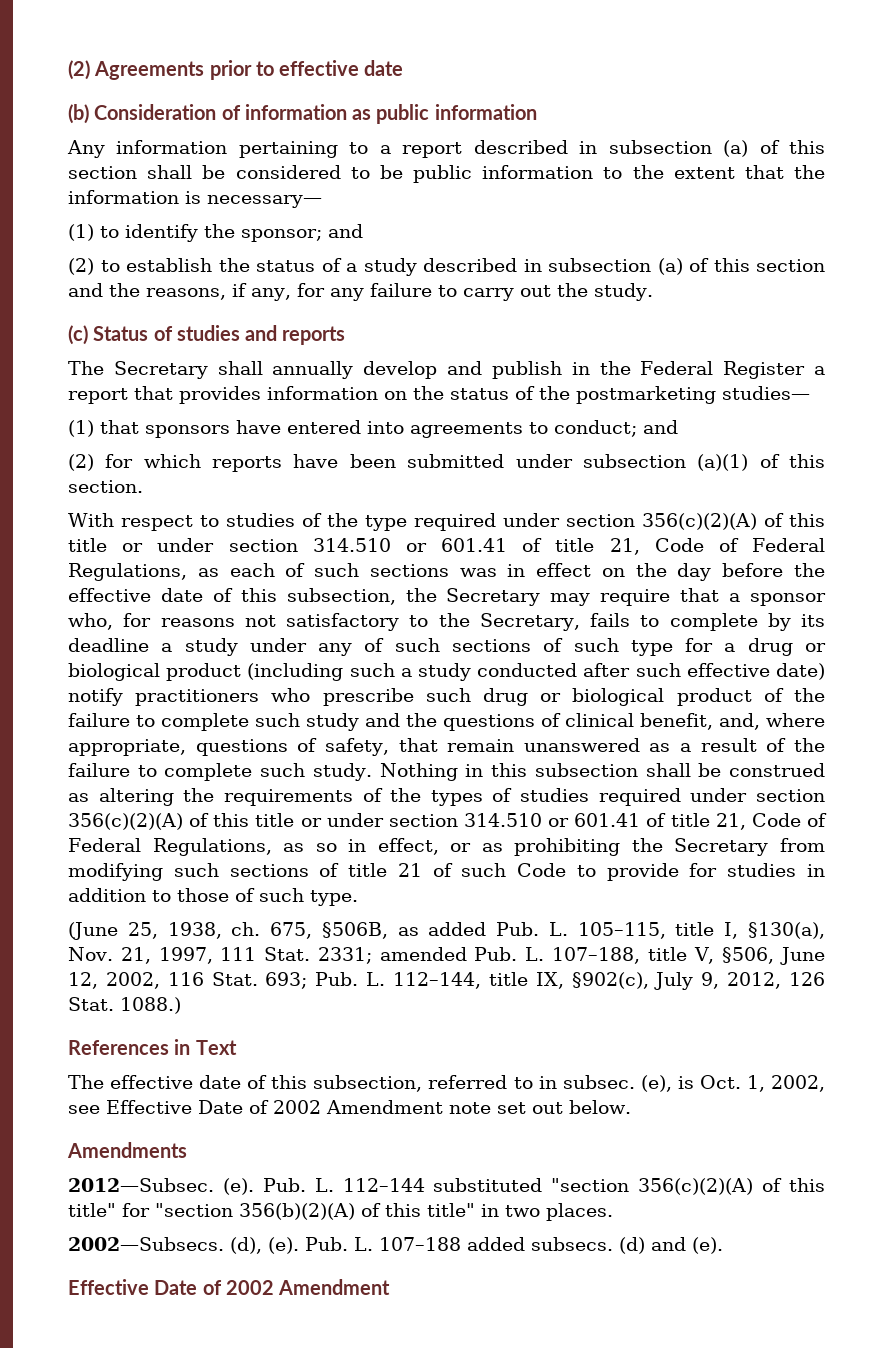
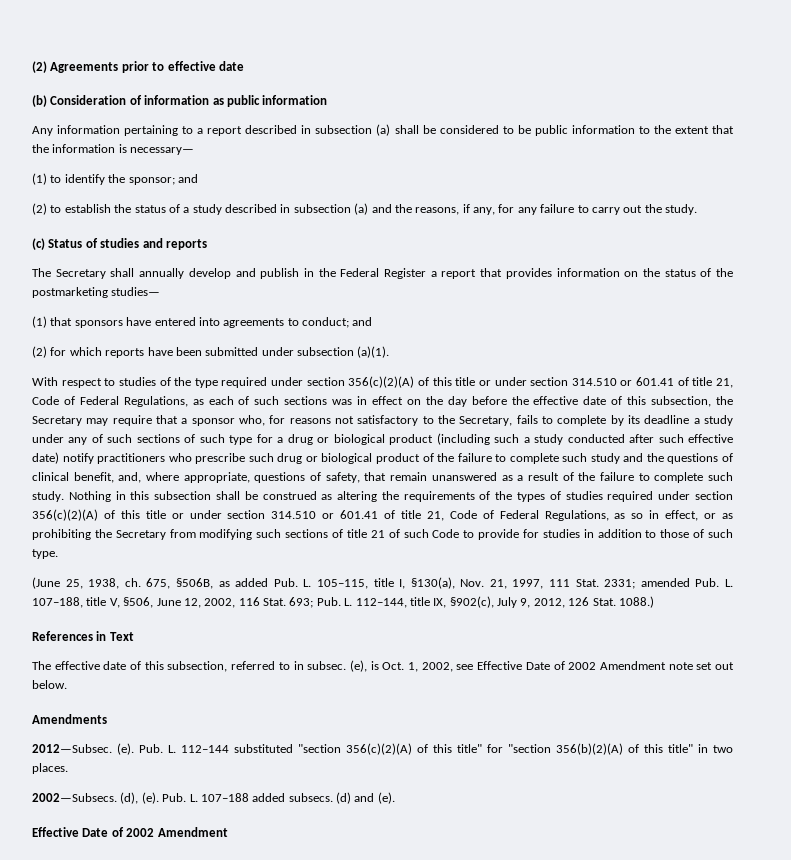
[759,140,825,154] [68,166,137,179] of this section -> (391, 130) none
[689,258,825,272] of this section -> (369, 209) none
[697,454,826,471] [68,480,143,493] (a)(1) of this section. -> [357,346,390,358] (a)(1).

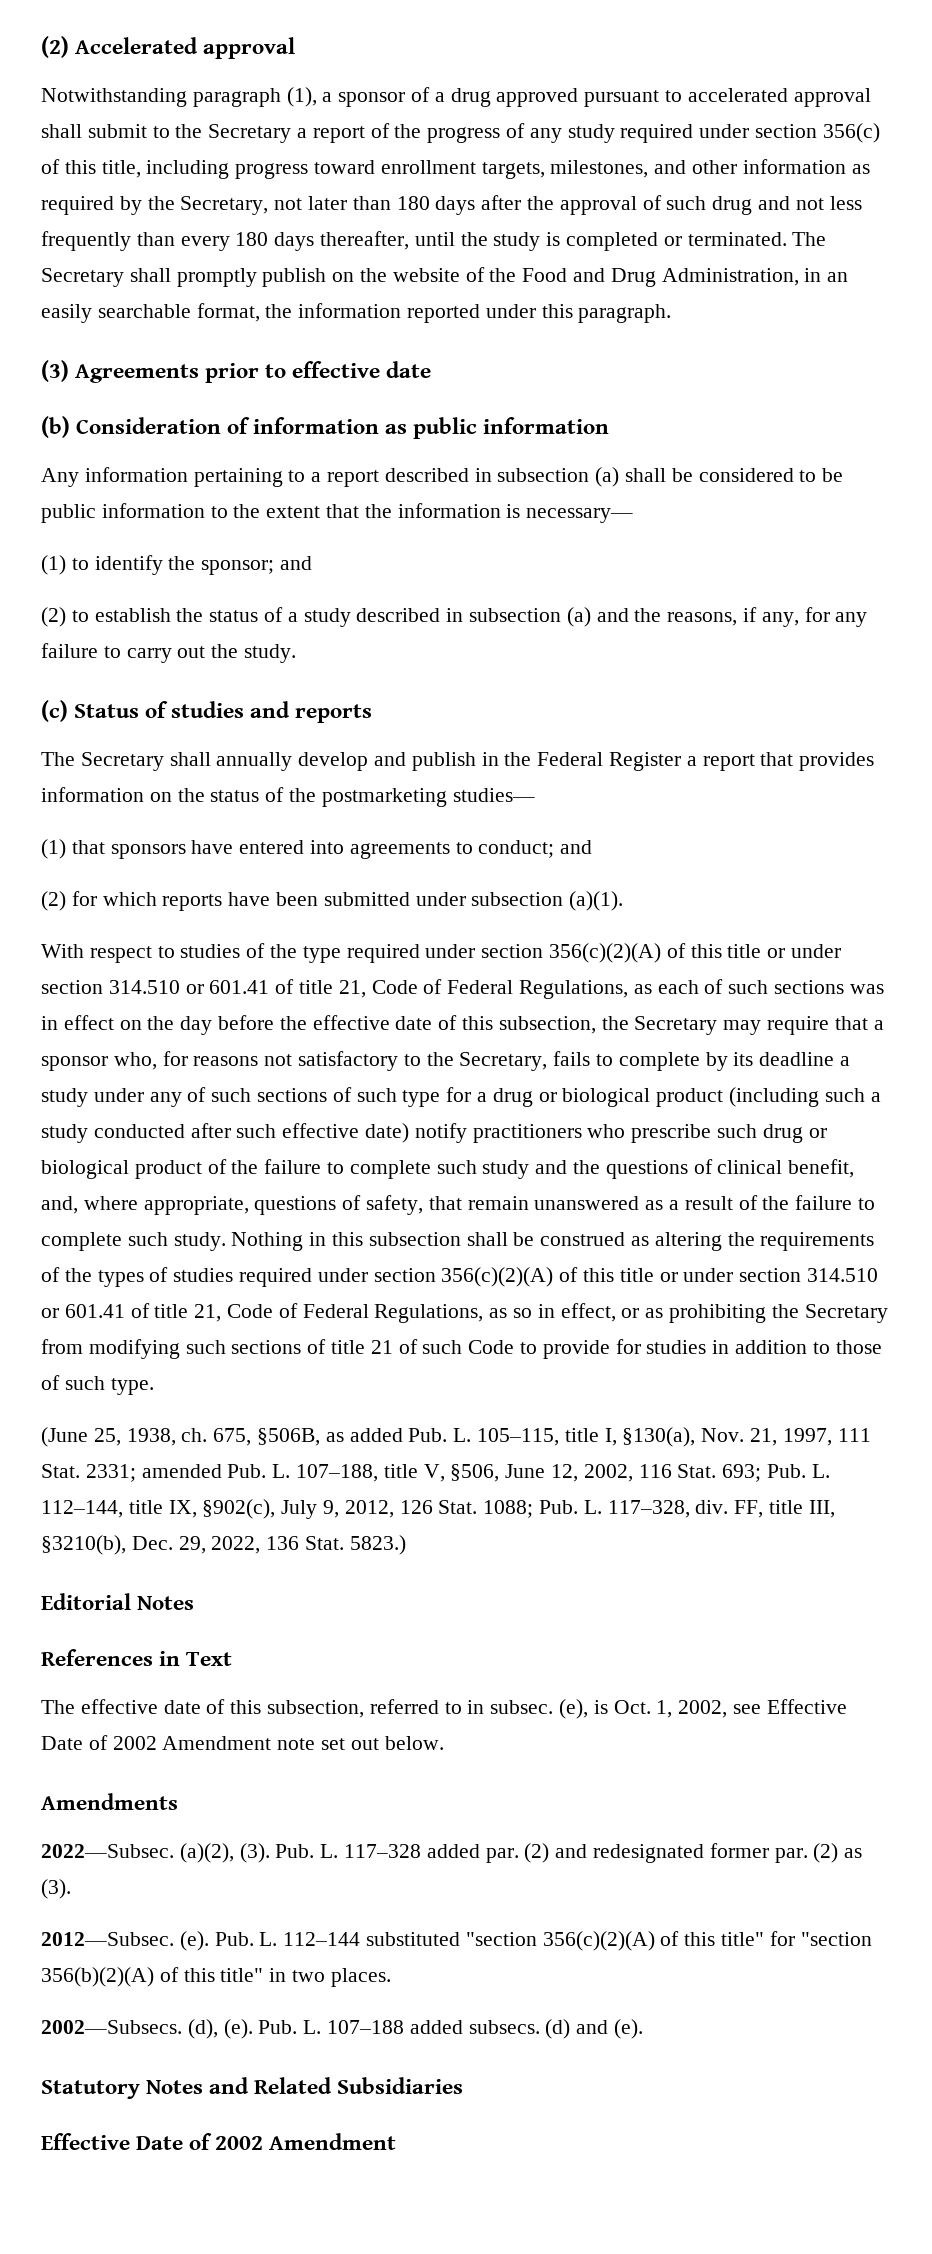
[32,61,47,73] (2) -> [41,36,296,59] [41,87,871,107] [41,123,880,143] [41,159,870,179] [41,195,862,215] [41,231,827,251] [41,267,849,287] [41,303,672,323] [41,360,69,382] (2) Accelerated approval // Notwithstanding paragraph (1), a sponsor of a drug approved pursuant to accelerated approval shall submit to the Secretary a report of the progress of any study required under section 356(c) of this title, including progress toward enrollment targets, milestones, and other information as required by the Secretary, not later than 180 days after the approval of such drug and not less frequently than every 180 days thereafter, until the study is completed or terminated. The Secretary shall promptly publish on the website of the Food and Drug Administration, in an easily searchable format, the information reported under this paragraph. // (3)
[618,596,654,608] 1088.) -> [483,1500,835,1518] [41,1535,406,1555] [41,1593,195,1610] 1088; Pub. L. 117–328, div. FF, title III, §3210(b), Dec. 29, 2022, 136 Stat. 5823.) // Editorial Notes
(107, 719) none -> [41,1843,863,1863] [41,1879,71,1899] // 2022—Subsec. (a)(2), (3). Pub. L. 117–328 added par. (2) and redesignated former par. (2) as (3).
(395, 798) none -> [41,2077,464,2099] // Statutory Notes and Related Subsidiaries

